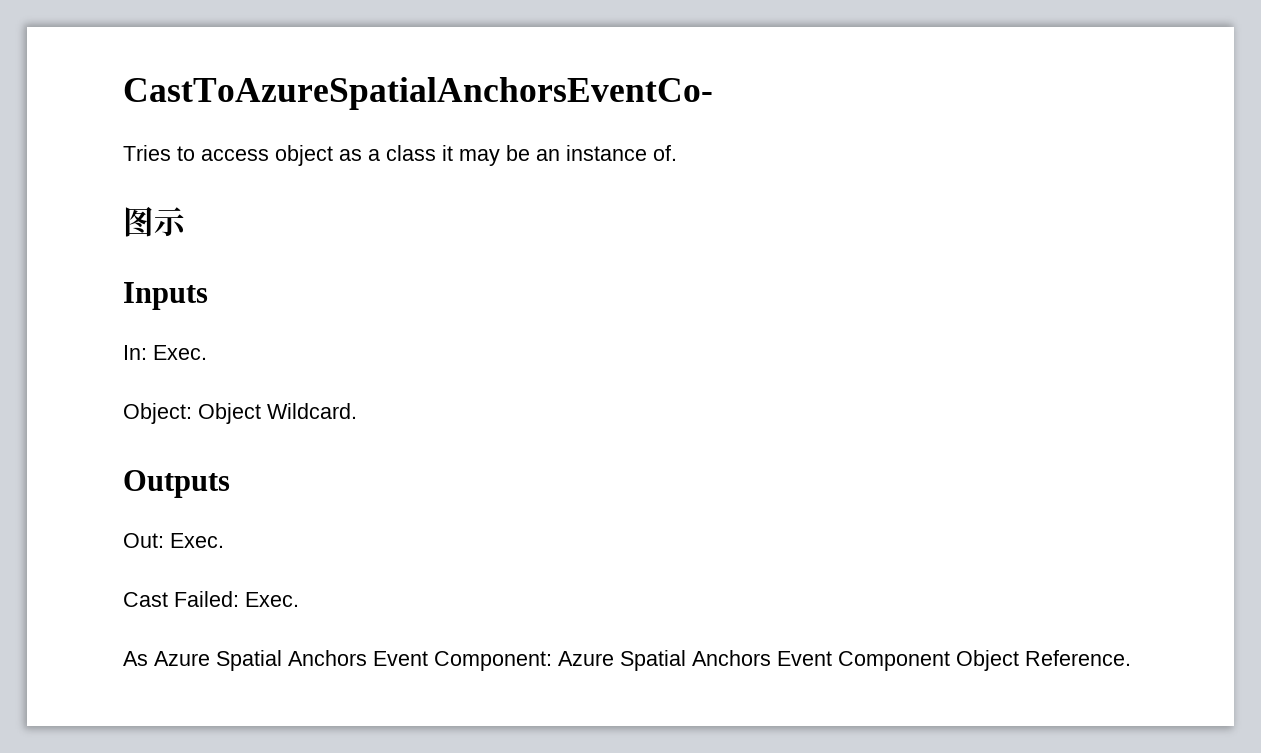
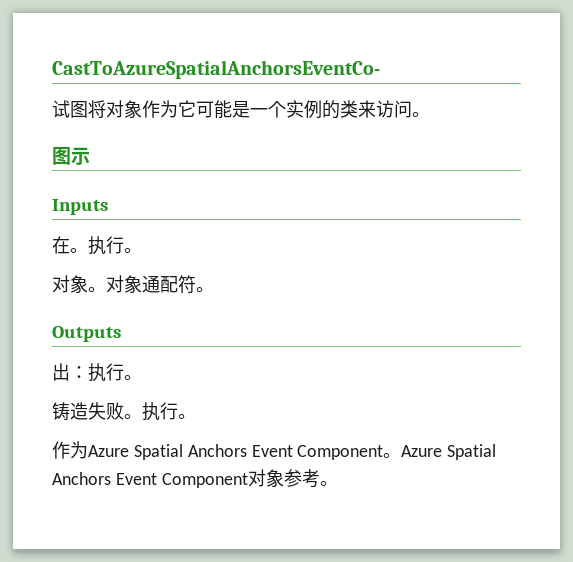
[123,145,677,166] [123,206,187,237] [123,282,208,310] [123,345,207,360] [123,403,357,424] [123,470,230,498] [123,533,224,548] [123,591,299,607] [123,650,1131,671] Tries to access object as a class it may be an instance of. // 图示 // Inputs // In: Exec. // Object: Object Wildcard. // Outputs // Out: Exec. // Cast Failed: Exec. // As Azure Spatial Anchors Event Component: Azure Spatial Anchors Event Component Object Reference. -> [52,100,430,119] [52,146,90,165] [52,199,108,215] [52,236,142,255] [52,275,214,294] [52,326,121,342] [52,363,142,382] [52,402,196,421] [52,441,497,460] [52,469,338,488] 试图将对象作为它可能是一个实例的类来访问。 // 图示 // Inputs // 在。执行。 // 对象。对象通配符。 // Outputs // 出：执行。 // 铸造失败。执行。 // 作为Azure Spatial Anchors Event Component。Azure Spatial Anchors Event Component对象参考。

